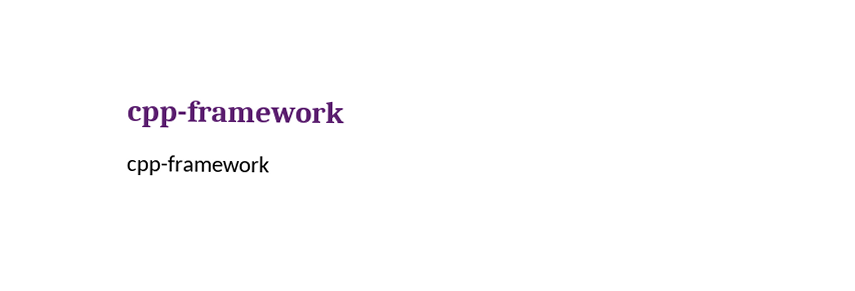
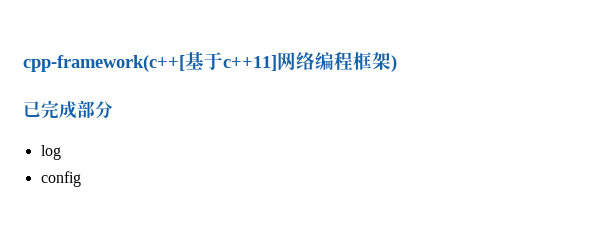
[127,98,345,130] [126,154,270,177] cpp-framework // cpp-framework -> [23,52,397,72] [23,100,113,119] [40,145,61,160] [40,171,81,187] cpp-framework(c++[基于c++11]网络编程框架) // 已完成部分 // log // config

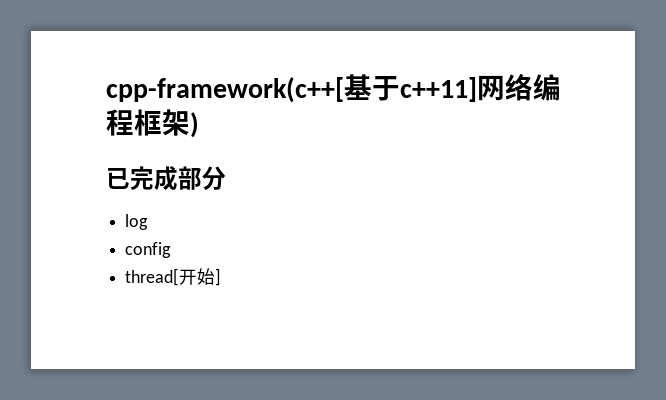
(81, 179) none -> [125,268,222,286] // thread[开始]

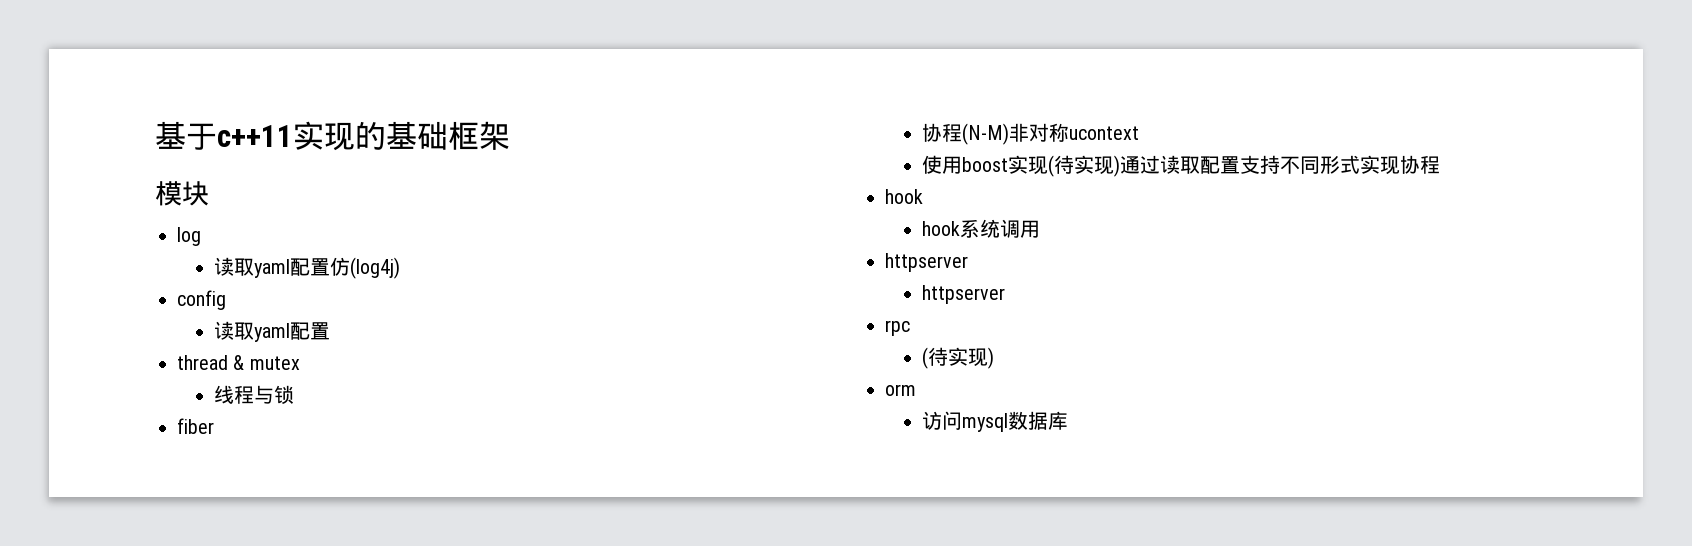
[106,74,561,103] [106,109,199,138] [106,166,226,191] [125,214,149,230] [125,242,172,258] [125,268,222,286] cpp-framework(c++[基于c++11]网络编程框架) // 已完成部分 // log // config // thread[开始] -> [155,121,510,151] [155,181,209,206] [177,227,201,246] [214,257,401,279] [177,290,226,310] [214,321,331,342] [177,355,300,370] [214,385,295,404] [177,418,214,434] [922,123,1140,145] [922,155,1441,177] [885,189,923,204] [922,219,1041,238] [885,253,968,272] [922,285,1006,304] [885,320,910,336] [922,347,995,369] [885,384,916,396] [922,411,1069,432] 基于c++11实现的基础框架 // 模块 // log // 读取yaml配置仿(log4j) // config // 读取yaml配置 // thread & mutex // 线程与锁 // fiber // 协程(N-M)非对称ucontext // 使用boost实现(待实现)通过读取配置支持不同形式实现协程 // hook // hook系统调用 // httpserver // httpserver // rpc // (待实现) // orm // 访问mysql数据库

